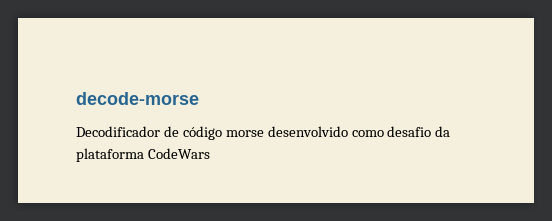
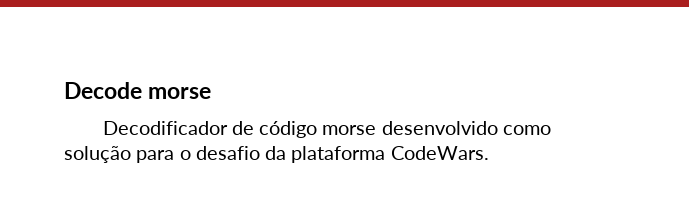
[76,92,199,105] decode-morse -> [64,82,212,99] Decode morse
(384, 133) none -> [64,146,191,163] solução para o
[147,148,210,159] CodeWars -> [390,146,489,160] CodeWars.

